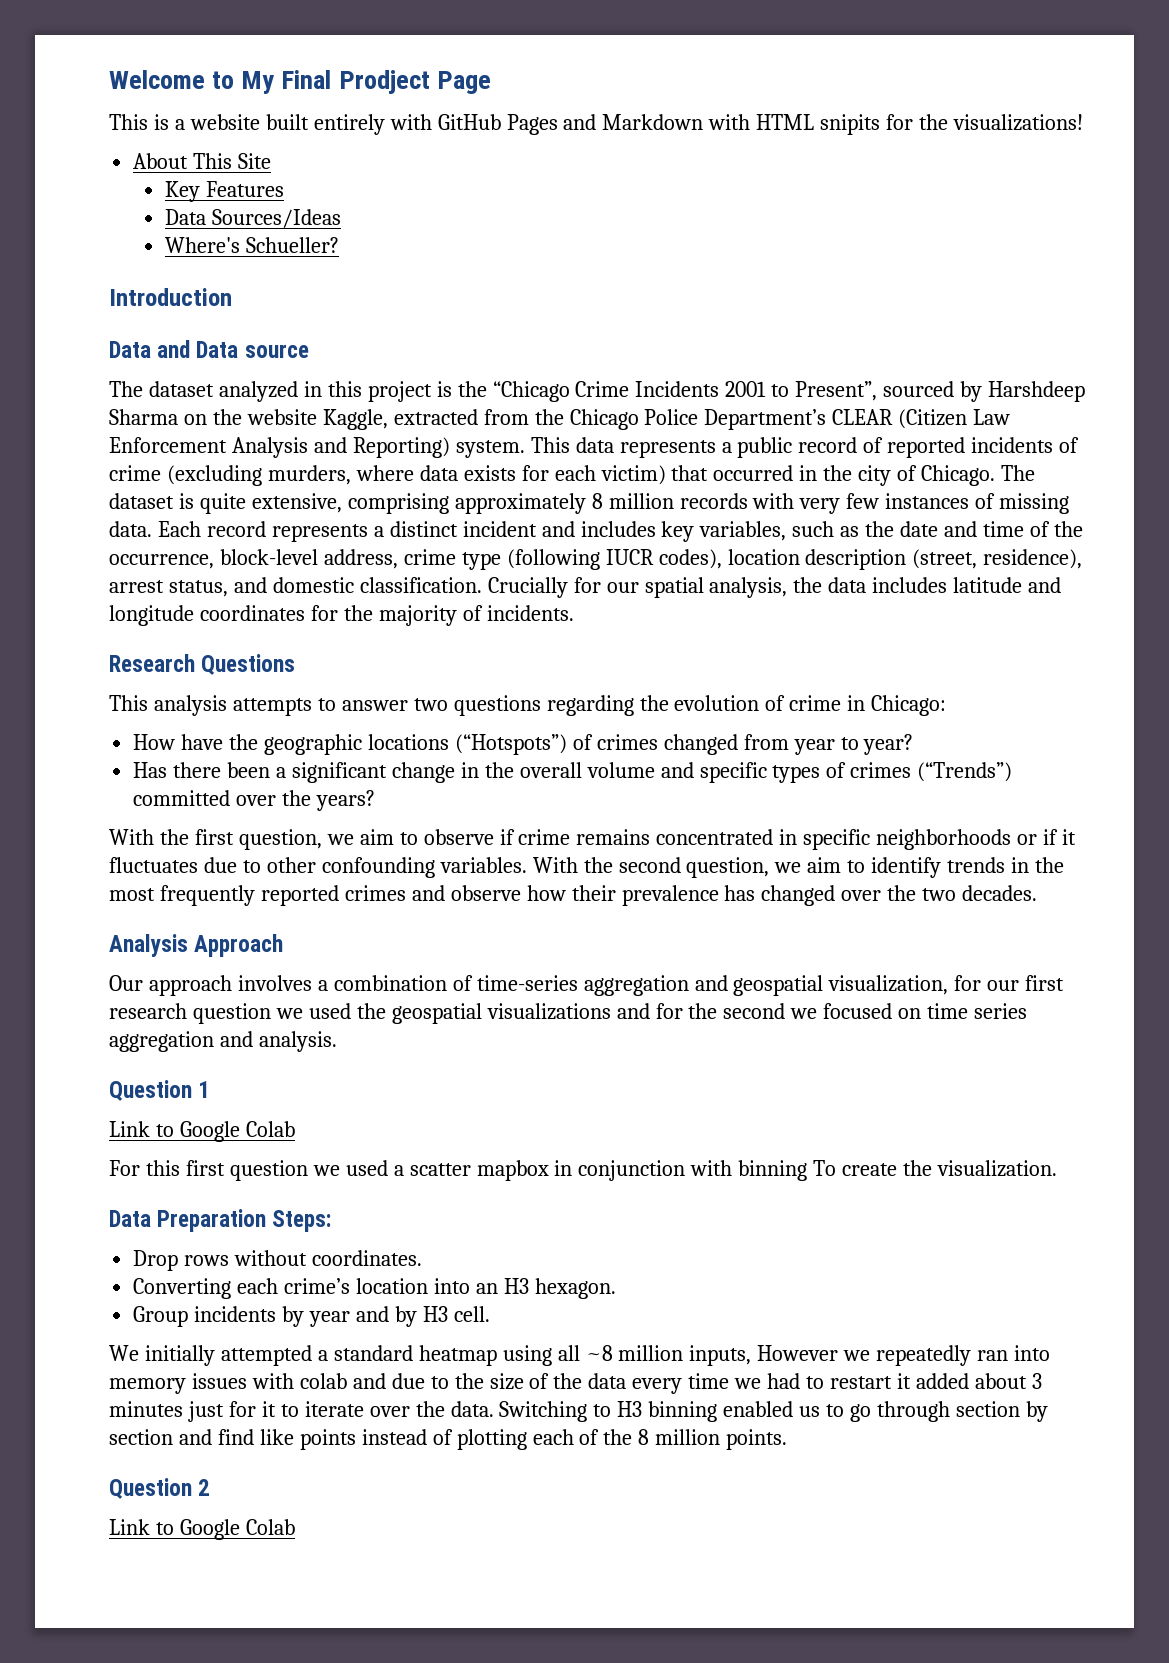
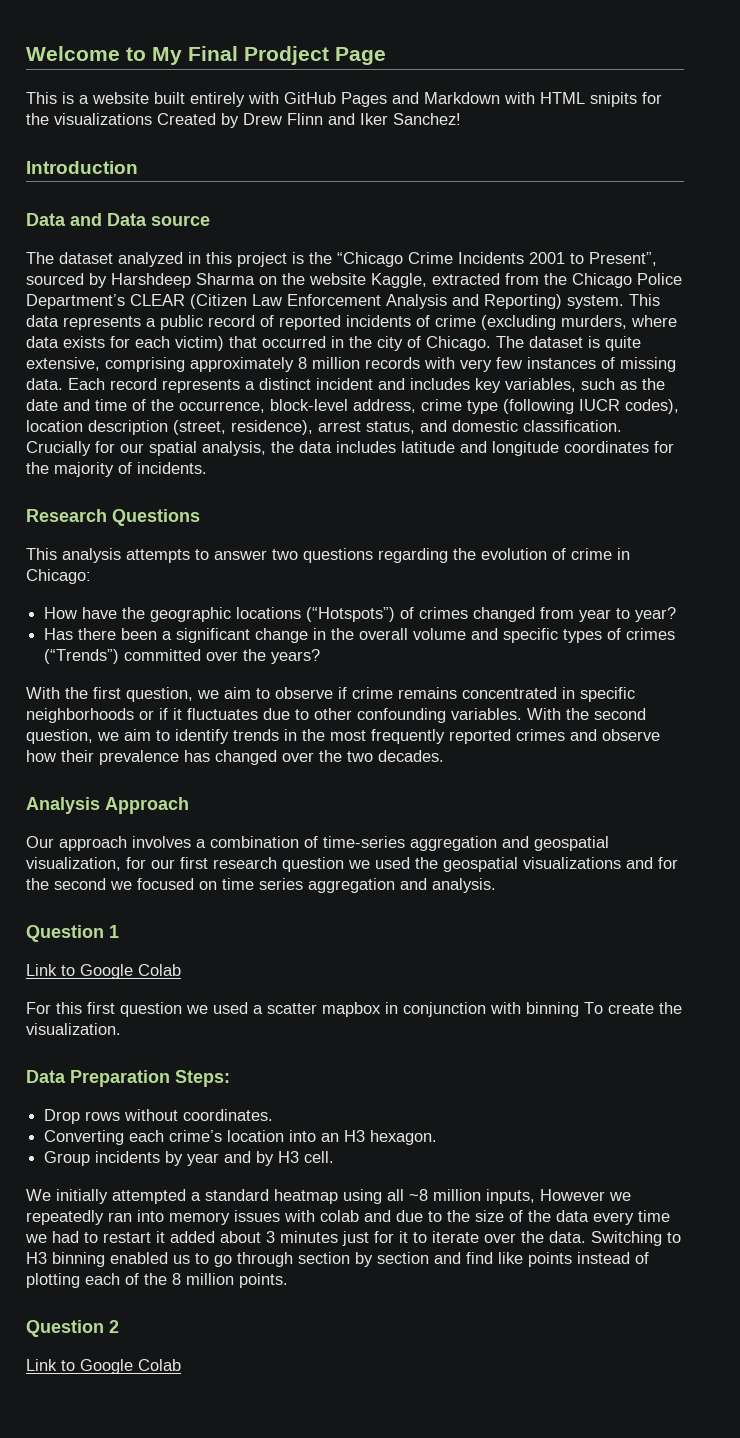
[953,114,1084,131] [133,153,272,169] [165,181,285,202] [165,209,342,228] [165,237,340,253] visualizations! // About This Site // Key Features // Data Sources/Ideas // Where's Schueller? -> [54,113,461,128] visualizations Created by Drew Flinn and Iker Sanchez!

